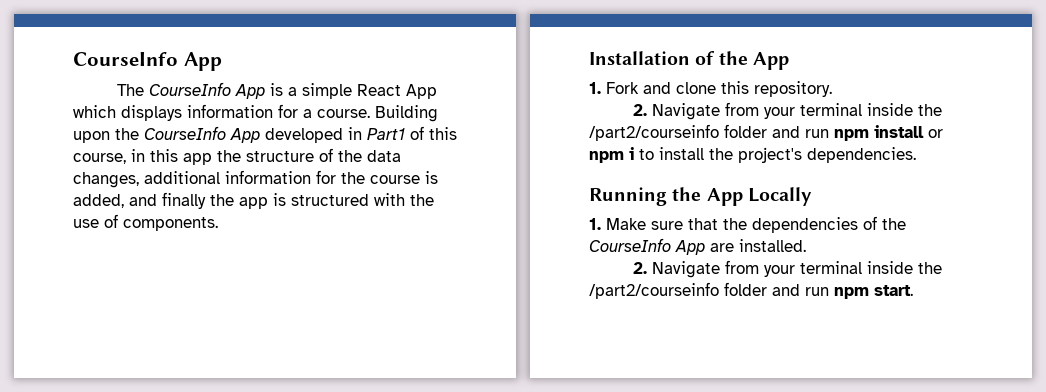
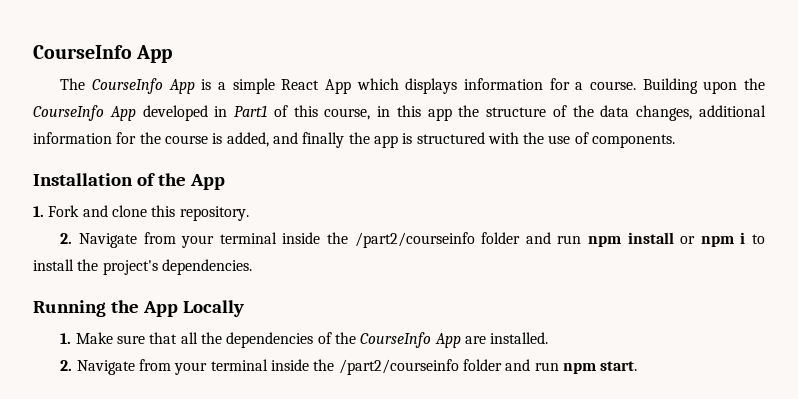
(718, 224) none -> [180,332,198,344] all

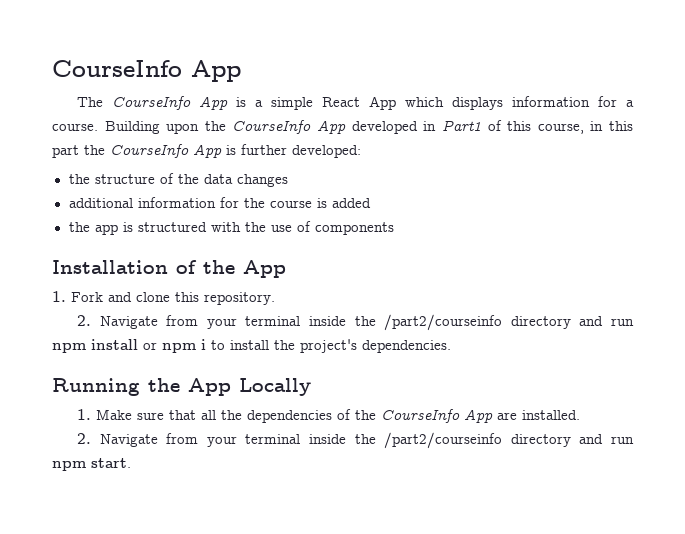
[427,108,452,121] app -> [52,144,361,158] part the CourseInfo App is further developed: //
[636,105,693,121] changes, -> [236,174,288,187] changes //
[226,132,345,148] added, and finally -> [331,198,371,208] added //
[592,134,676,148] components. -> [314,222,394,235] components
[481,232,521,244] folder -> [510,316,571,329] directory
[462,359,502,371] folder -> [510,434,571,447] directory

